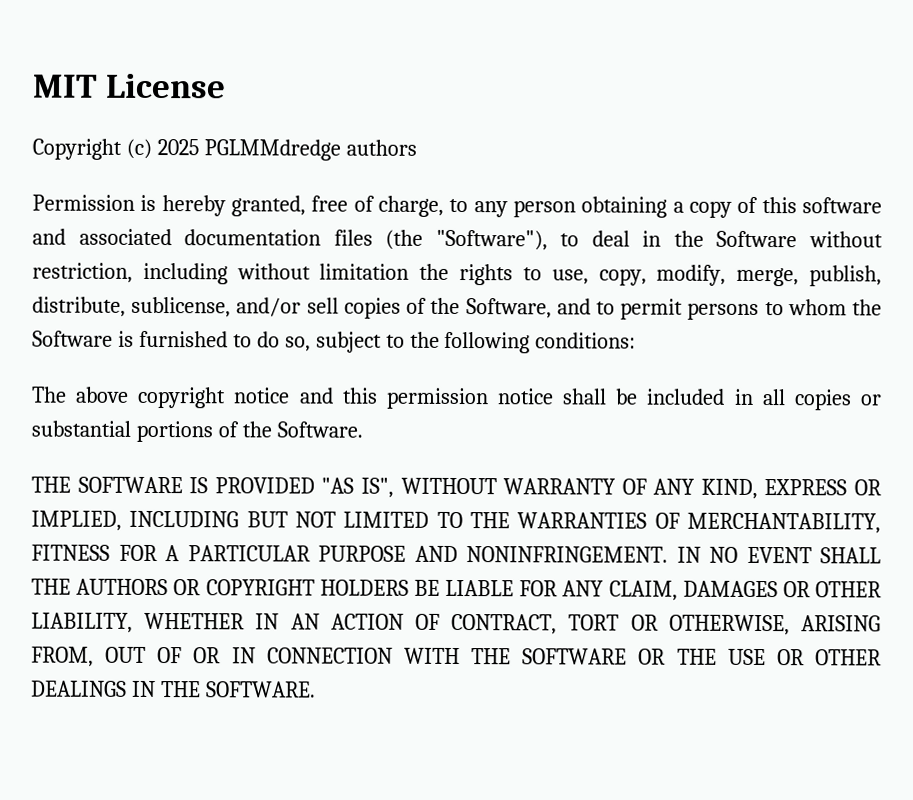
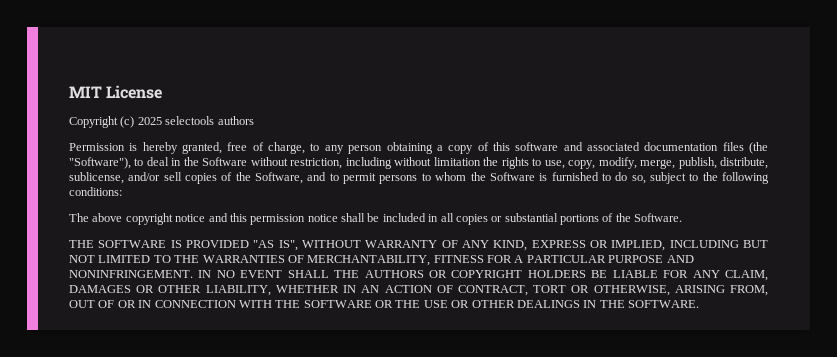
[203,139,341,161] PGLMMdredge -> [165,116,215,125] selectools

